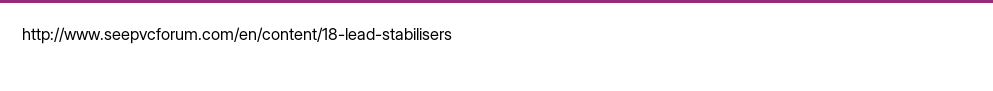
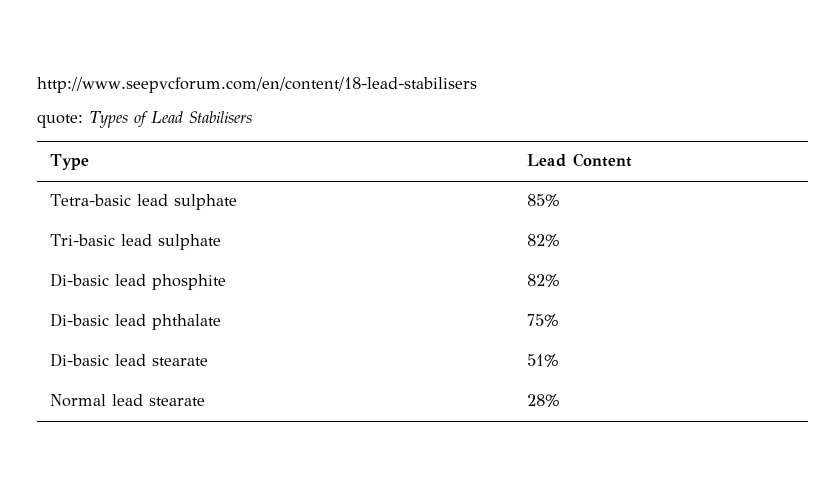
(452, 35) none -> [37,111,252,128] [49,154,89,170] [526,153,632,167] [49,194,237,210] [526,194,560,207] [49,234,221,250] [526,234,560,247] [49,273,226,290] [526,274,560,287] [49,313,221,330] [526,314,559,327] [49,353,208,367] [526,354,559,367] [49,394,205,407] [526,394,560,407] // quote: Types of Lead Stabilisers // Type | Lead Content // Tetra-basic lead sulphate | 85% // Tri-basic lead sulphate | 82% // Di-basic lead phosphite | 82% // Di-basic lead phthalate | 75% // Di-basic lead stearate | 51% // Normal lead stearate | 28%

